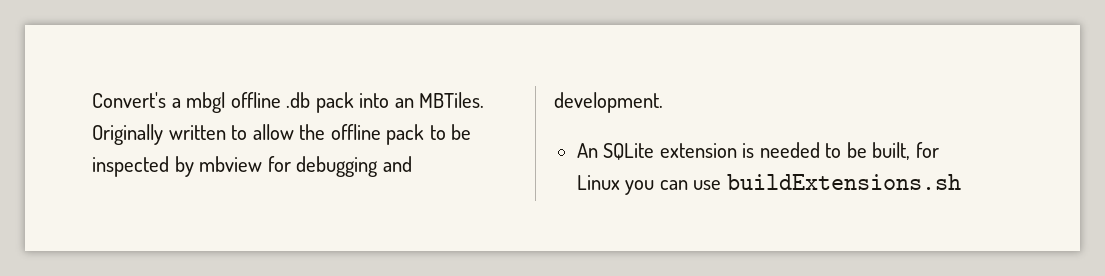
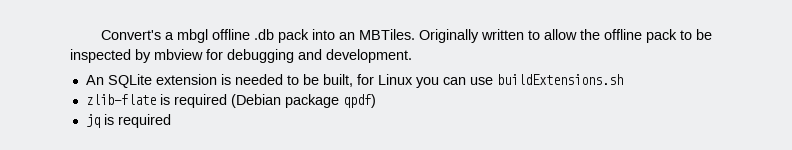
(961, 182) none -> [85,94,376,108] [85,114,171,128] // zlib-flate is required (Debian package qpdf) // jq is required

